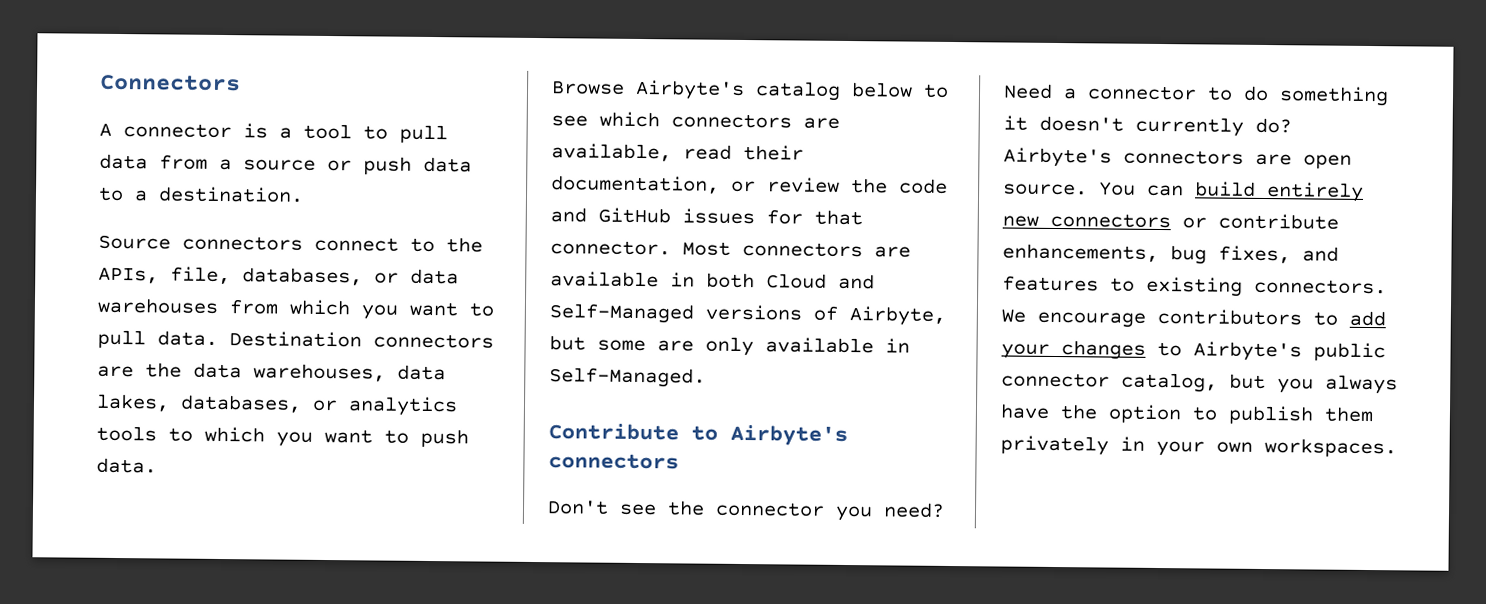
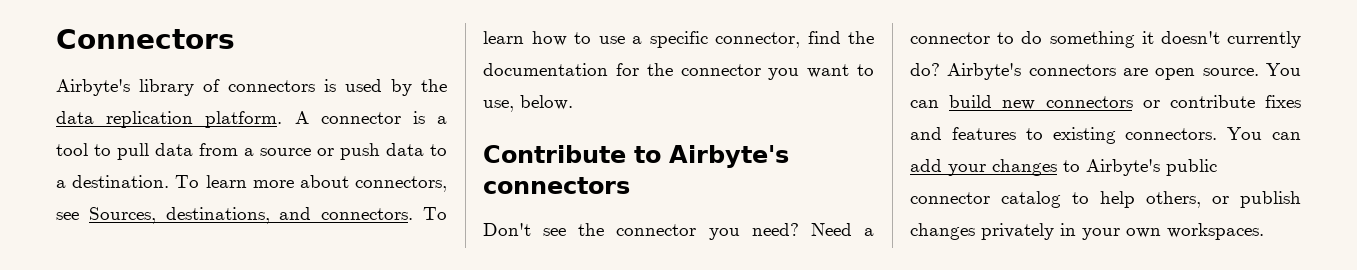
(241, 83) none -> [56,79,447,96] [56,111,283,128] Airbyte's library of connectors is used by the data replication platform.
[98,234,483,253] [98,266,459,286] [97,297,494,320] [97,329,494,349] [97,362,446,382] [96,393,458,417] [96,425,469,448] [96,457,157,474] [551,79,949,101] [551,111,840,129] [551,143,804,162] [551,175,948,194] [550,207,863,226] [550,240,911,258] [550,271,875,290] [549,303,946,326] [549,335,910,357] [549,367,706,388] // Source connectors connect to the APIs, file, databases, or data warehouses from which you want to pull data. Destination connectors are the data warehouses, data lakes, databases, or analytics tools to which you want to push data. // Browse Airbyte's catalog below to see which connectors are available, read their documentation, or review the code and GitHub issues for that connector. Most connectors are available in both Cloud and Self-Managed versions of Airbyte, but some are only available in Self-Managed. -> [175,175,447,192] [56,207,447,224] [483,31,874,48] [483,63,874,80] [483,95,573,112] To learn more about connectors, see Sources, destinations, and connectors. To learn how to use a specific connector, find the documentation for the connector you want to use, below.
[1266,182,1364,202] entirely -> (993, 101) none
[1002,243,1291,265] enhancements, bug fixes, -> [1265,95,1301,108] fixes
[1001,308,1338,328] We encourage contributors to -> [1227,127,1301,140] You can
[1121,372,1398,395] [1000,403,1374,425] catalog, but you always have the option to publish them -> [1001,191,1301,208] [910,223,975,240] catalog to help others, or publish changes

